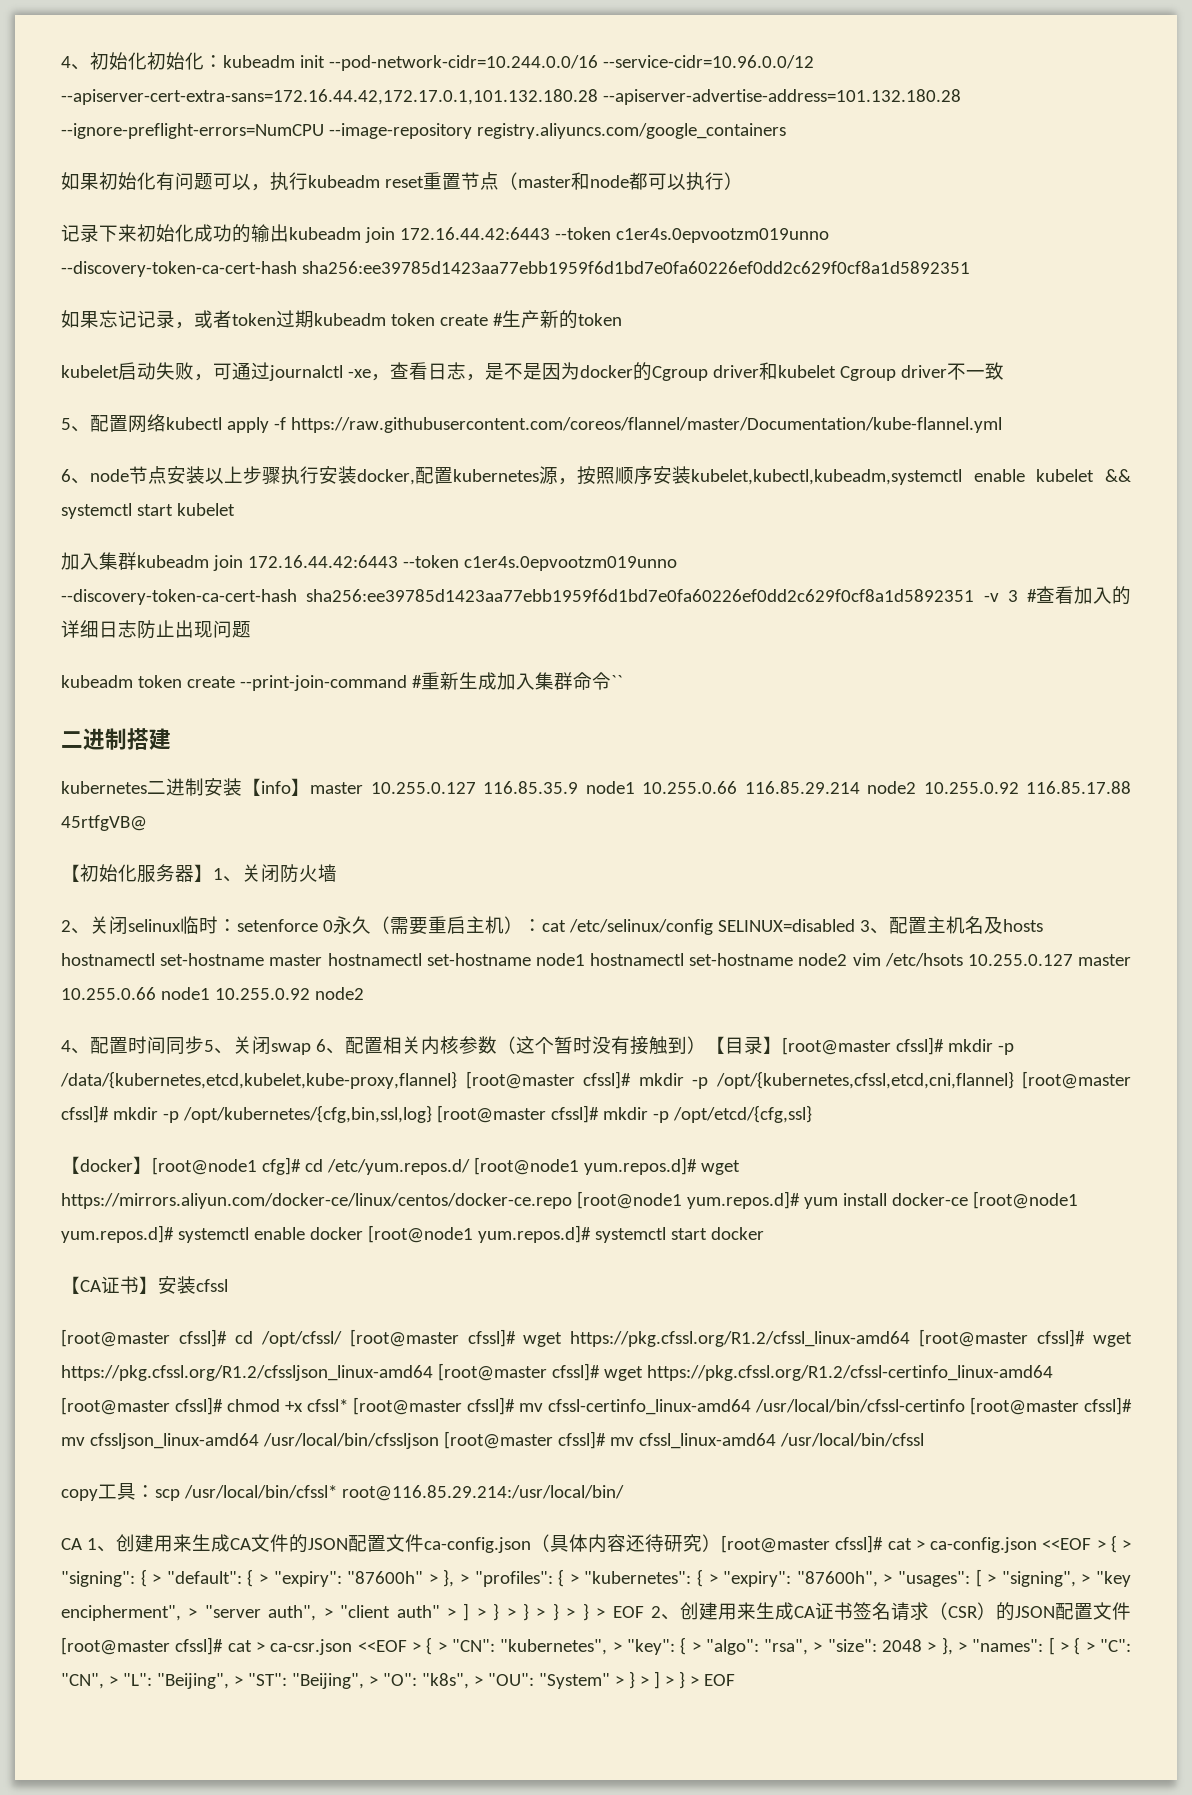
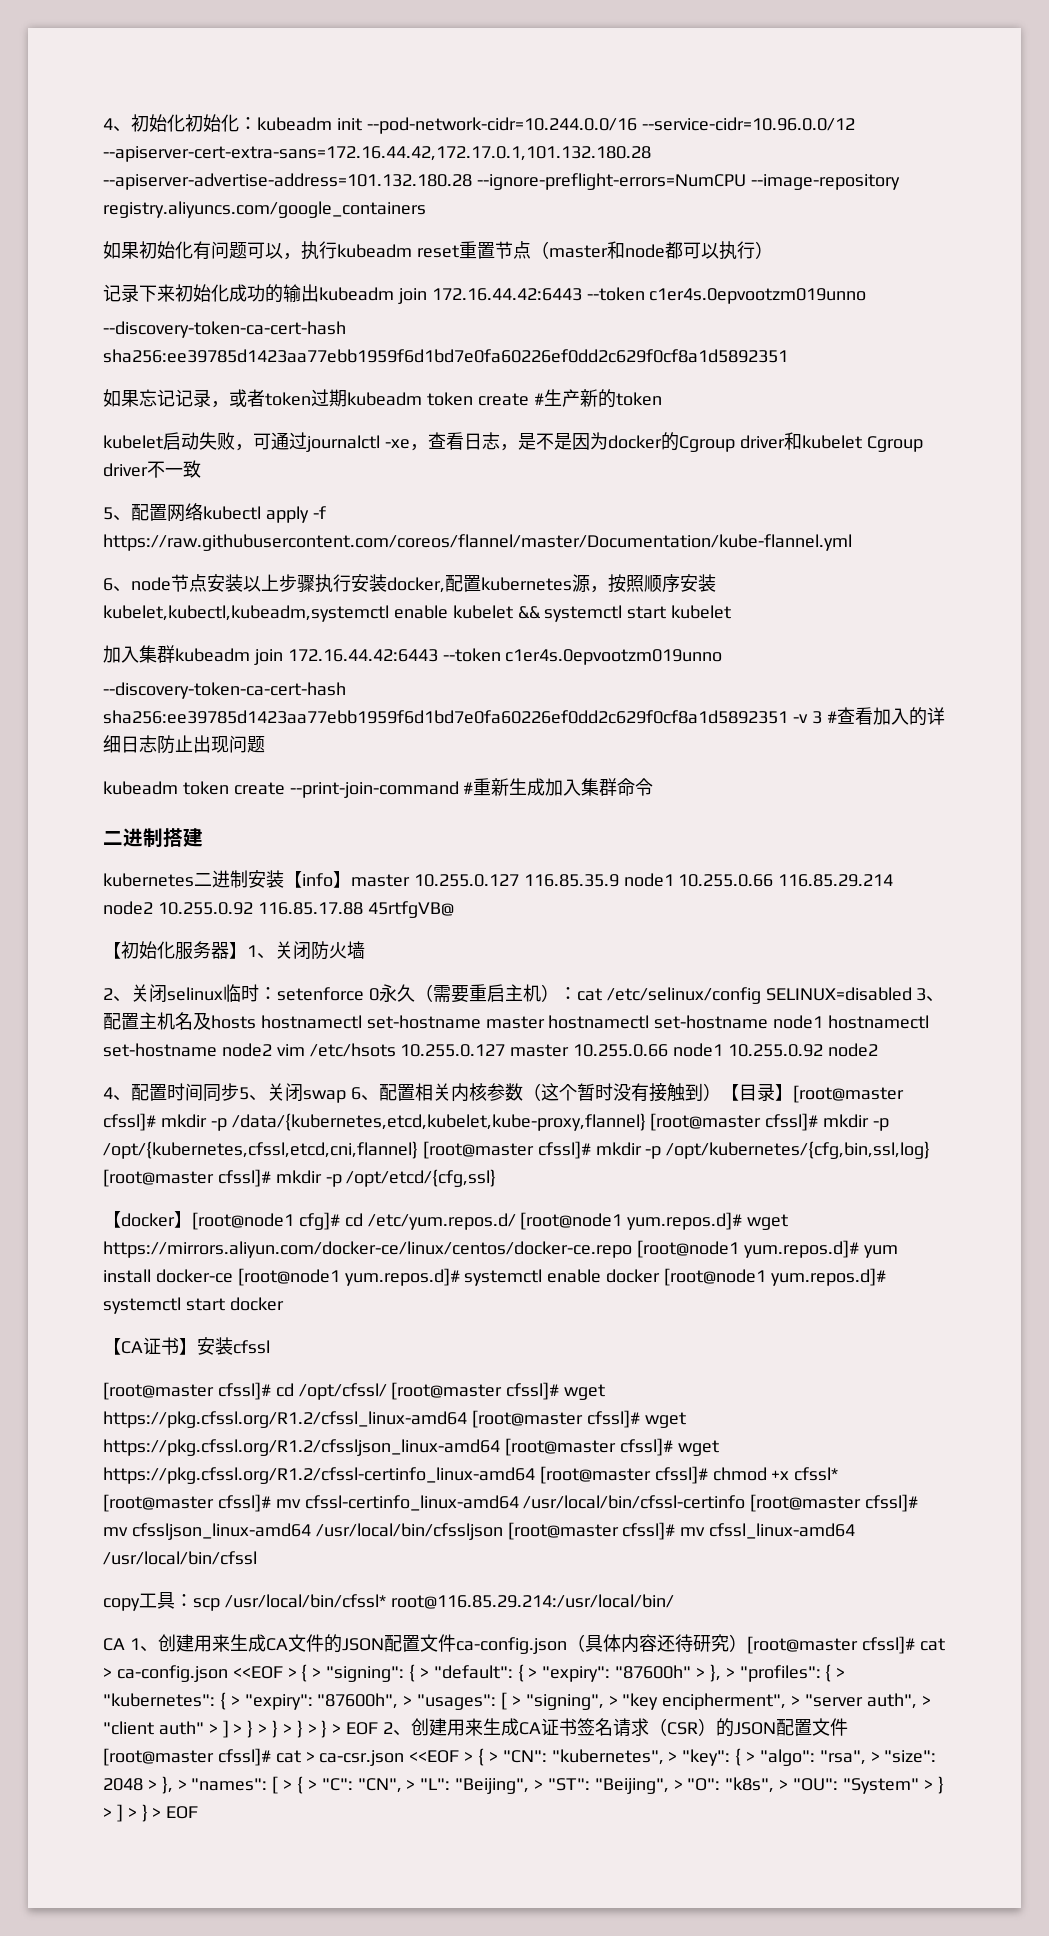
[610,675,623,688] `` -> (654, 787) none

